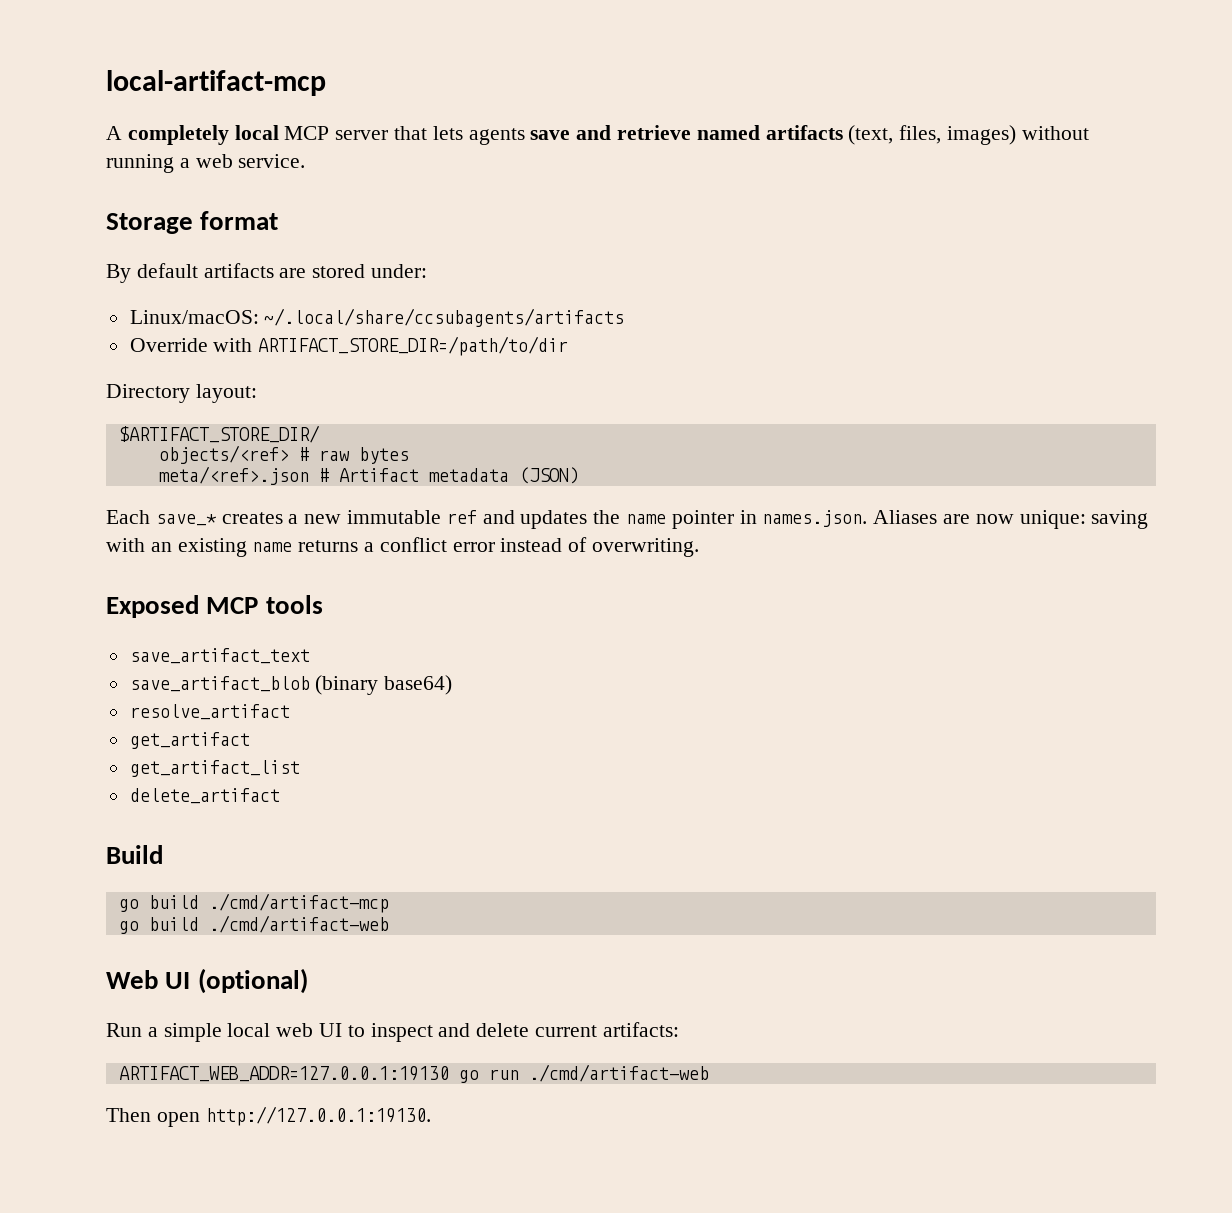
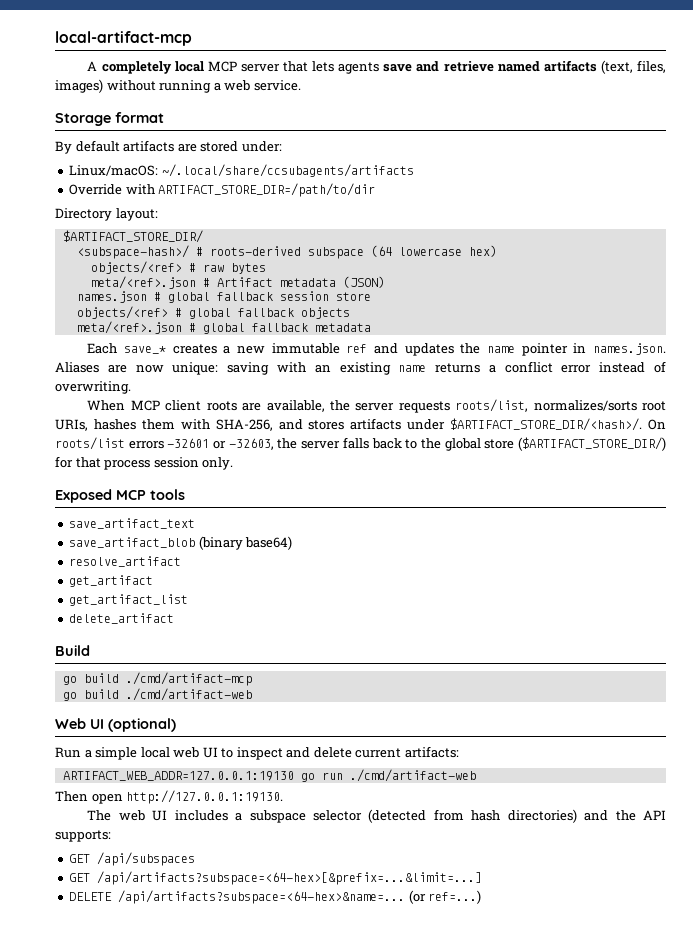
(320, 434) none -> [76,245,497,259] // <subspace-hash>/ # roots-derived subspace (64 lowercase hex)
(579, 475) none -> [76,291,371,303] [76,306,350,319] [76,321,371,334] // names.json # global fallback session store // objects/<ref> # global fallback objects // meta/<ref>.json # global fallback metadata
(700, 547) none -> [87,399,667,413] [55,418,666,431] [55,437,666,451] [55,456,234,470] // When MCP client roots are available, the server requests roots/list, normalizes/sorts root URIs, hashes them with SHA-256, and stores artifacts under $ARTIFACT_STORE_DIR/<hash>/. On roots/list errors -32601 or -32603, the server falls back to the global store ($ARTIFACT_STORE_DIR/) for that process session only.
(431, 1116) none -> [87,809,666,823] [55,830,111,842] [69,852,196,866] [69,871,483,885] [69,890,482,904] // The web UI includes a subspace selector (detected from hash directories) and the API supports: // GET /api/subspaces // GET /api/artifacts?subspace=<64-hex>[&prefix=...&limit=...] // DELETE /api/artifacts?subspace=<64-hex>&name=... (or ref=...)

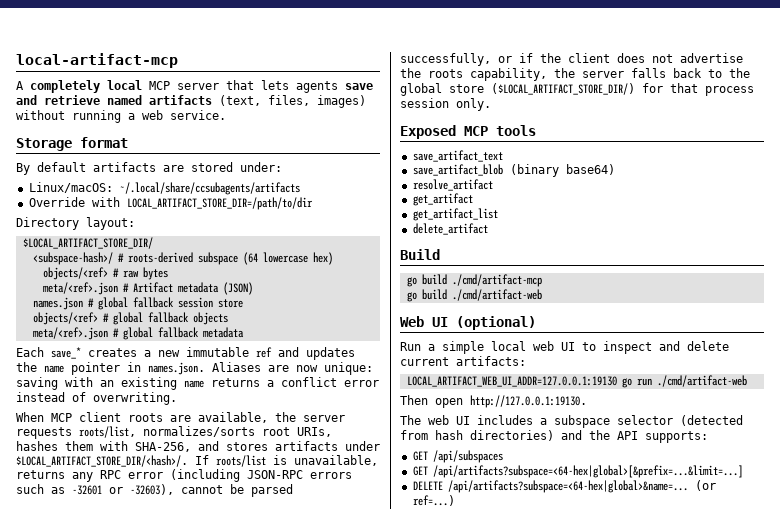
[158,183,376,197] ARTIFACT_STORE_DIR=/path/to/dir -> [126,197,313,210] LOCAL_ARTIFACT_STORE_DIR=/path/to/dir
[62,230,203,243] $ARTIFACT_STORE_DIR/ -> [22,237,153,249] $LOCAL_ARTIFACT_STORE_DIR/
[450,418,666,431] [55,437,274,450] $ARTIFACT_STORE_DIR/<hash>/. On roots/list errors -32601 or -32603, -> [16,455,378,467] [16,469,352,482] [16,484,293,497] [400,53,743,66] [400,68,547,81] $LOCAL_ARTIFACT_STORE_DIR/<hash>/. If roots/list is unavailable, returns any RPC error (including JSON-RPC errors such as -32601 or -32603), cannot be parsed successfully, or if the client does not advertise the roots capability,
[517,437,666,451] ($ARTIFACT_STORE_DIR/) -> [491,83,635,95] ($LOCAL_ARTIFACT_STORE_DIR/)
[62,771,294,781] ARTIFACT_WEB_ADDR=127.0.0.1:19130 -> [406,376,617,387] LOCAL_ARTIFACT_WEB_UI_ADDR=127.0.0.1:19130
[97,871,483,885] /api/artifacts?subspace=<64-hex>[&prefix=...&limit=...] -> [432,465,743,478] /api/artifacts?subspace=<64-hex|global>[&prefix=...&limit=...]
[118,890,406,904] /api/artifacts?subspace=<64-hex>&name=... -> [447,480,688,493] /api/artifacts?subspace=<64-hex|global>&name=...

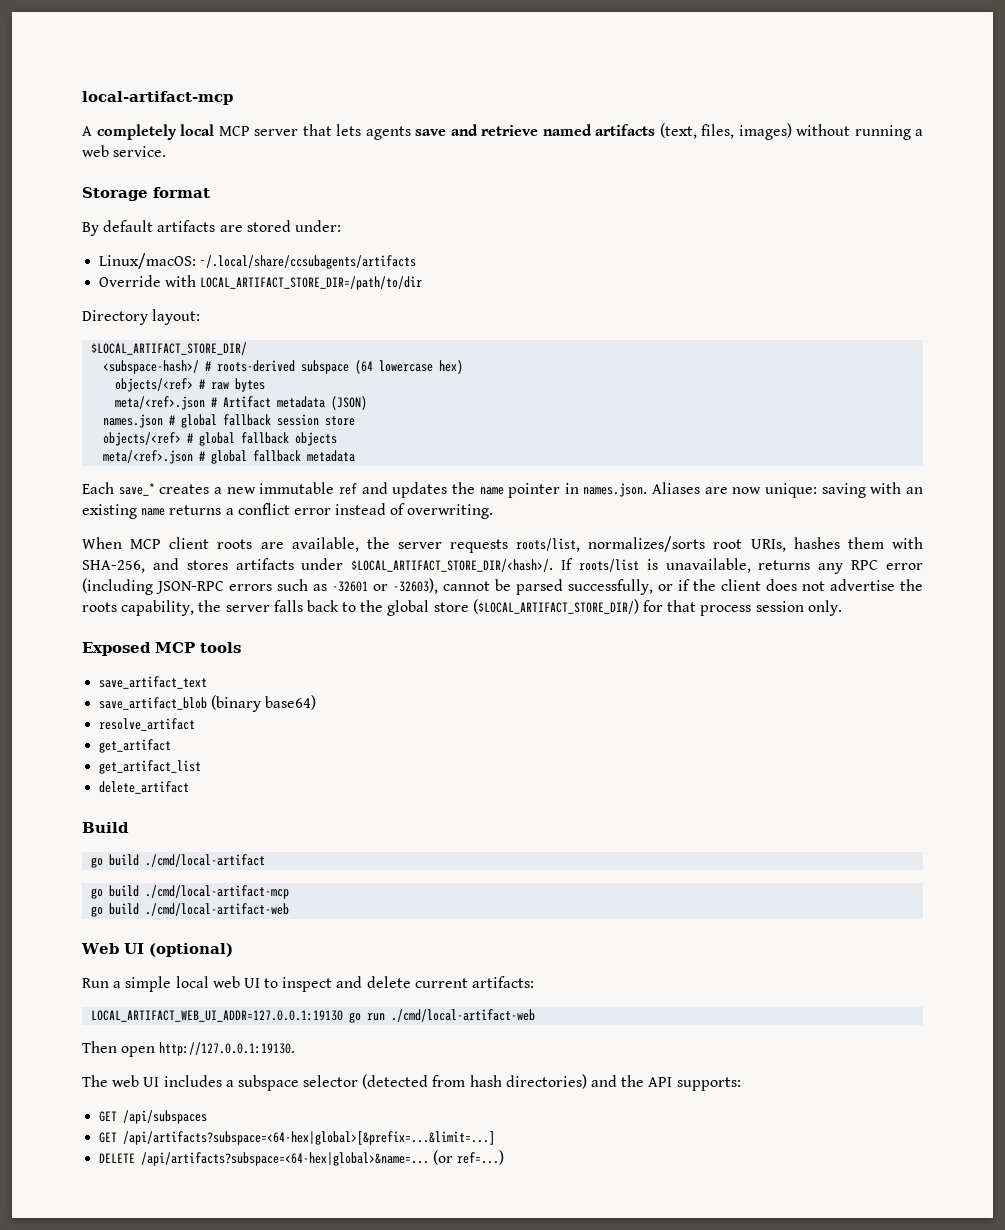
[451,274,542,287] [406,289,542,302] ./cmd/artifact-mcp // go build ./cmd/artifact-web -> [145,854,266,867] [91,885,290,899] [91,903,290,917] ./cmd/local-artifact // go build ./cmd/local-artifact-mcp // go build ./cmd/local-artifact-web
[656,375,747,387] ./cmd/artifact-web -> [391,1009,536,1022] ./cmd/local-artifact-web

